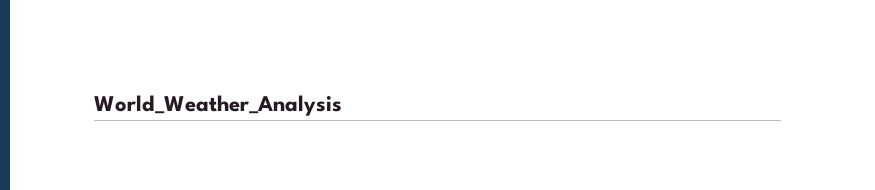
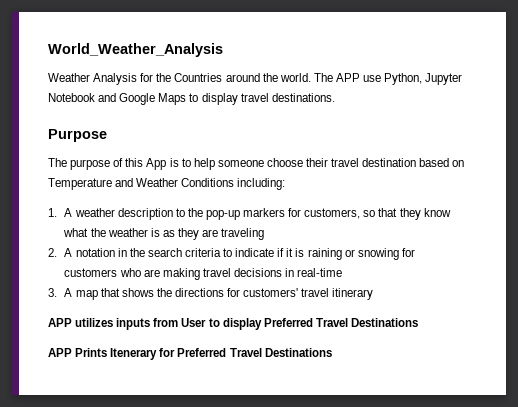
(342, 105) none -> [48,73,463,85] [48,93,335,105] [48,129,107,142] [48,158,465,170] [48,178,286,190] [48,208,451,220] [63,228,265,240] [48,248,415,260] [64,268,343,280] [48,288,374,300] [48,318,418,330] [48,348,332,360] // Weather Analysis for the Countries around the world. The APP use Python, Jupyter Notebook and Google Maps to display travel destinations. // Purpose // The purpose of this App is to help someone choose their travel destination based on Temperature and Weather Conditions including: // 1. A weather description to the pop-up markers for customers, so that they know what the weather is as they are traveling // 2. A notation in the search criteria to indicate if it is raining or snowing for customers who are making travel decisions in real-time // 3. A map that shows the directions for customers' travel itinerary // APP utilizes inputs from User to display Preferred Travel Destinations // APP Prints Itenerary for Preferred Travel Destinations

